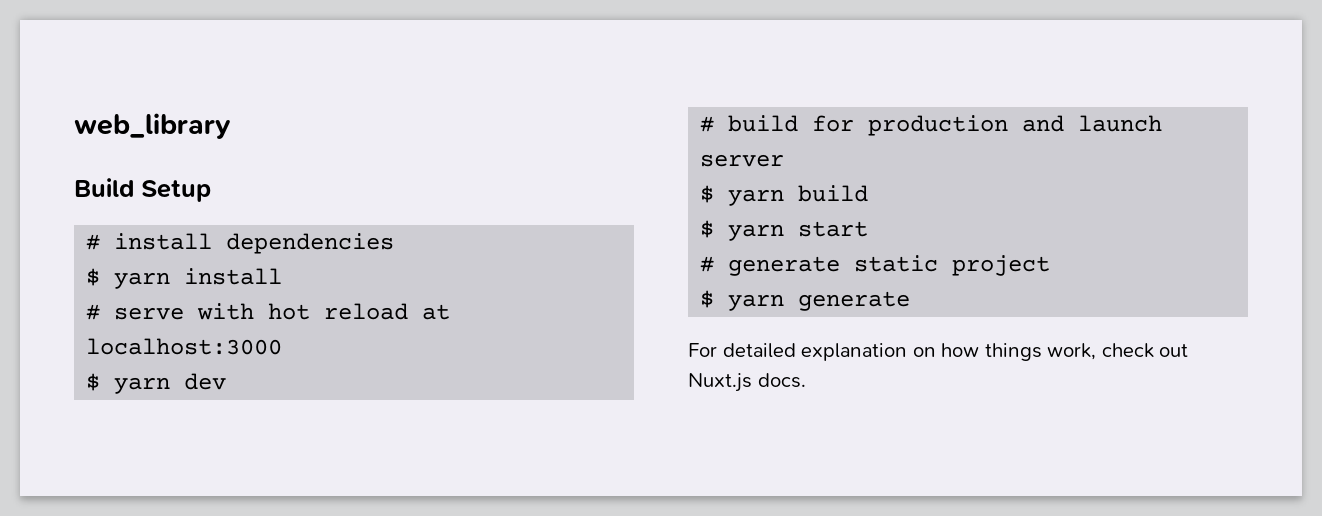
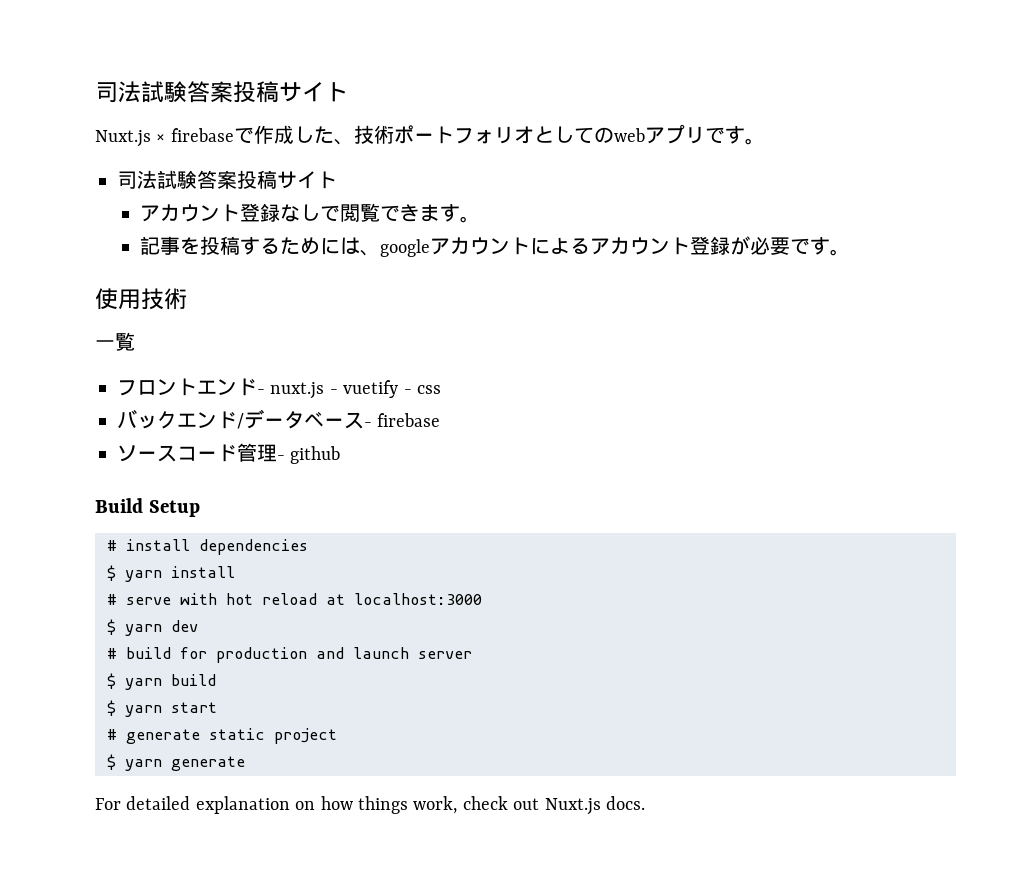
[74,113,231,139] web_library -> [95,81,348,103] [95,124,765,147] [117,170,337,189] [139,203,480,223] [139,236,850,257] [95,288,187,310] [95,332,135,351] [117,378,441,399] [117,409,441,429] [117,443,341,464] 司法試験答案投稿サイト // Nuxt.js × firebaseで作成した、技術ポートフォリオとしてのwebアプリです。 // 司法試験答案投稿サイト // アカウント登録なしで閲覧できます。 // 記事を投稿するためには、googleアカウントによるアカウント登録が必要です。 // 使用技術 // 一覧 // フロントエンド- nuxt.js - vuetify - css // バックエンド/データベース- firebase // ソースコード管理- github

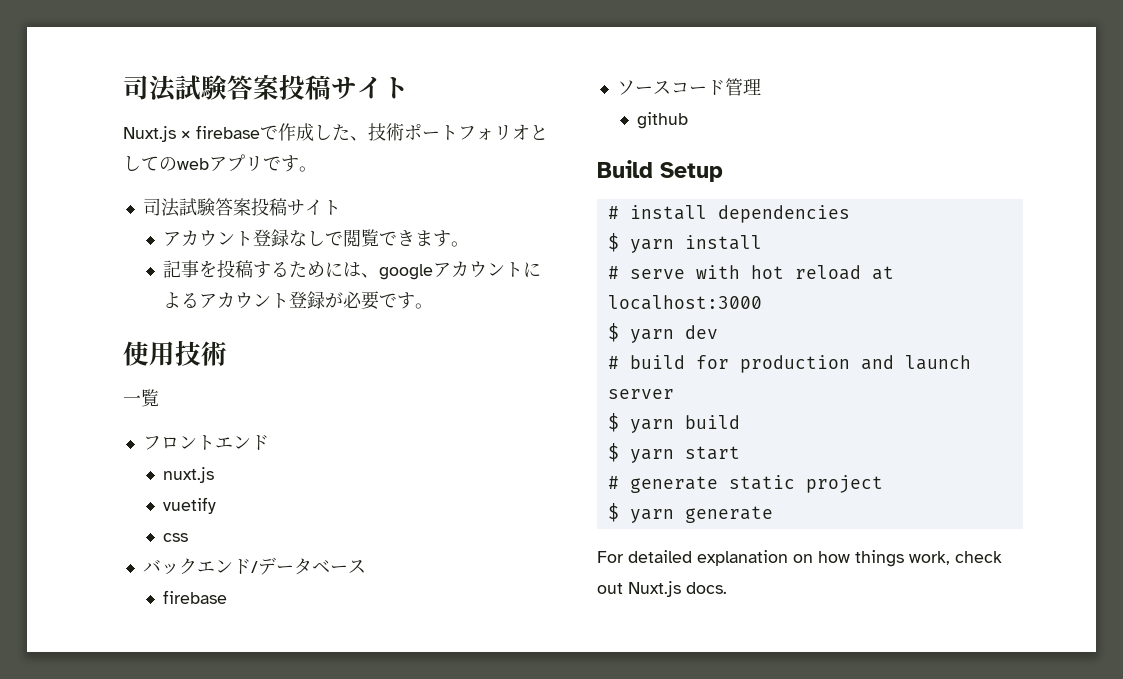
[257,389,265,394] - -> (269, 443) //
[329,389,338,394] - -> (214, 475) //
[403,389,412,394] - -> (216, 505) //
[364,422,372,427] - -> (366, 566) //
[277,455,285,460] - -> (761, 86) //

